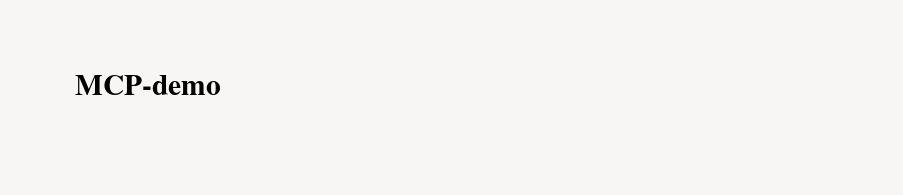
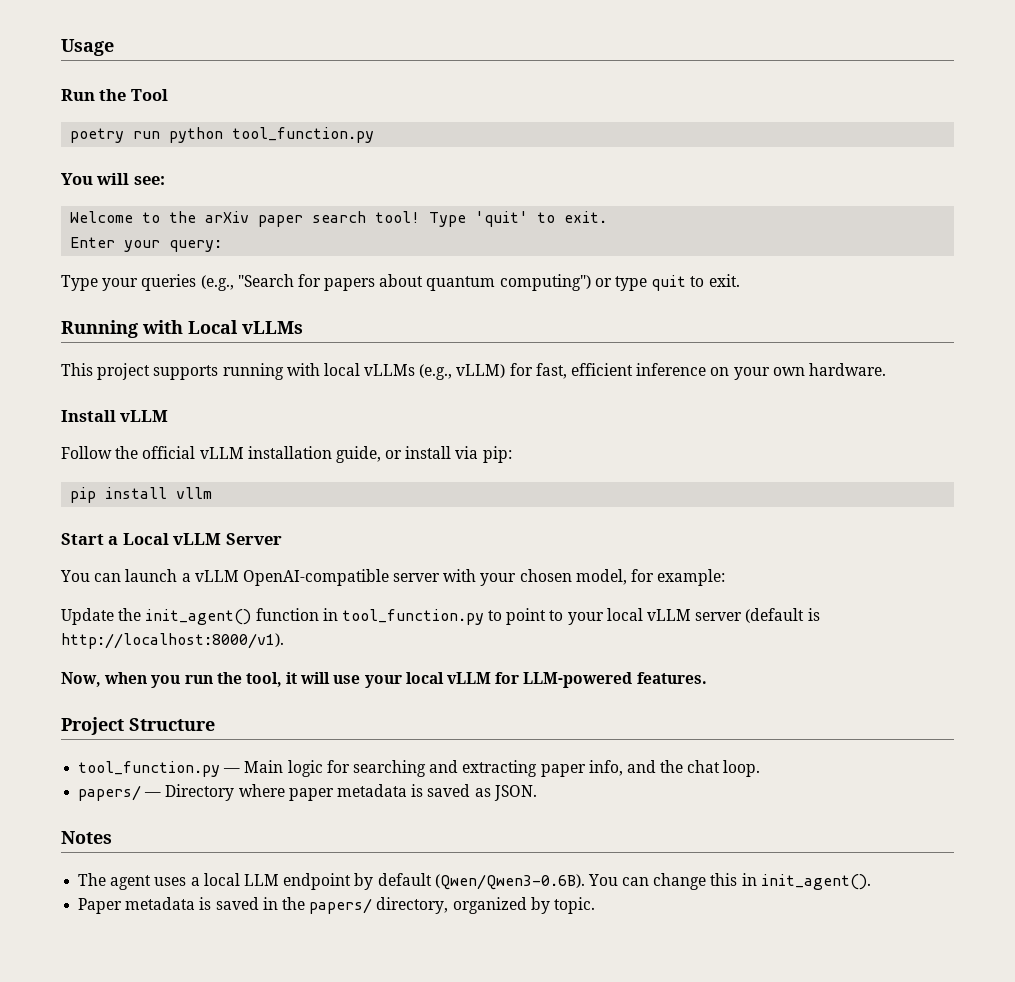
[75,75,221,95] MCP-demo -> [61,39,114,56] [61,89,168,101] [70,127,375,143] [61,173,165,185] [70,211,608,227] [70,237,223,252] [61,274,740,291] [61,320,303,338] [61,363,886,380] [61,410,169,422] [61,446,512,463] [70,487,213,503] [61,533,282,545] [60,569,726,586] [61,608,820,625] [61,633,284,649] [61,672,707,688] [61,717,215,735] [78,760,761,777] [78,784,537,801] [61,831,112,844] [78,873,871,890] [78,897,595,914] Usage // Run the Tool // poetry run python tool_function.py // You will see: // Welcome to the arXiv paper search tool! Type 'quit' to exit. // Enter your query: // Type your queries (e.g., "Search for papers about quantum computing") or type quit to exit. // Running with Local vLLMs // This project supports running with local vLLMs (e.g., vLLM) for fast, efficient inference on your own hardware. // Install vLLM // Follow the official vLLM installation guide, or install via pip: // pip install vllm // Start a Local vLLM Server // You can launch a vLLM OpenAI-compatible server with your chosen model, for example: // Update the init_agent() function in tool_function.py to point to your local vLLM server (default is http://localhost:8000/v1). // Now, when you run the tool, it will use your local vLLM for LLM-powered features. // Project Structure // tool_function.py — Main logic for searching and extracting paper info, and the chat loop. // papers/ — Directory where paper metadata is saved as JSON. // Notes // The agent uses a local LLM endpoint by default (Qwen/Qwen3-0.6B). You can change this in init_agent(). // Paper metadata is saved in the papers/ directory, organized by topic.

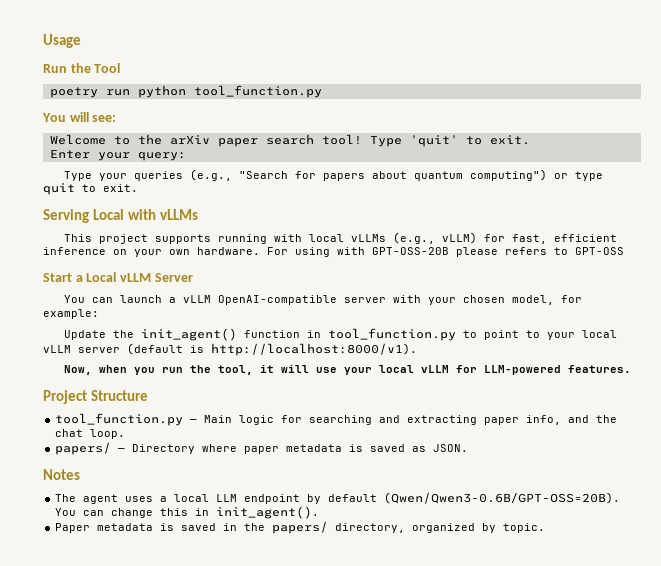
[61,320,238,338] Running with Local -> [43,209,156,223] Serving Local with
[61,410,169,422] [61,446,512,463] [70,487,213,503] // Install vLLM // Follow the official vLLM installation guide, or install via pip: // pip install vllm -> [267,247,624,257] For using with GPT-OSS-20B please refers to GPT-OSS
[434,874,585,890] (Qwen/Qwen3-0.6B). -> [384,492,621,504] (Qwen/Qwen3-0.6B/GPT-OSS=20B).

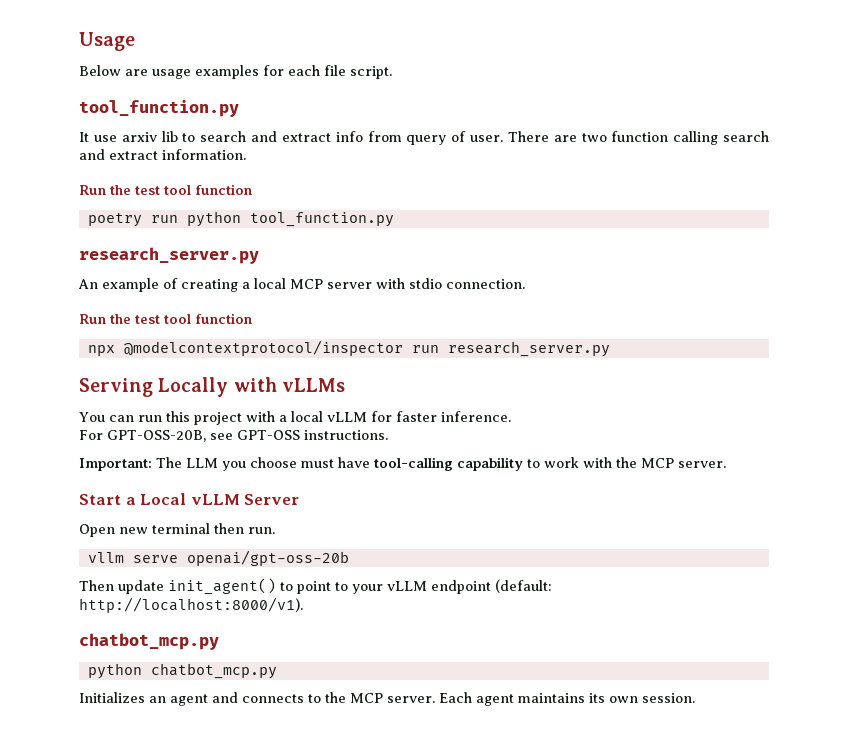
[43,63,121,73] // Run the Tool -> [79,65,392,79] [79,100,239,117] [79,131,769,145] [79,149,246,160] [79,184,252,195] // Below are usage examples for each file script. // tool_function.py // It use arxiv lib to search and extract info from query of user. There are two function calling search and extract information. // Run the test tool function
[42,112,117,122] [49,134,530,147] [49,149,186,161] [63,169,603,181] [43,183,138,195] You will see: // Welcome to the arXiv paper search tool! Type 'quit' to exit. // Enter your query: // Type your queries (e.g., "Search for papers about quantum computing") or type quit to exit. -> [79,247,259,264] [78,278,525,292] [79,313,252,324] [87,340,610,357] research_server.py // An example of creating a local MCP server with stdio connection. // Run the test tool function // npx @modelcontextprotocol/inspector run research_server.py
[92,209,124,220] Local -> [158,377,229,397] Locally
[63,232,617,244] [43,247,624,257] This project supports running with local vLLMs (e.g., vLLM) for fast, efficient inference on your own hardware. For using with GPT-OSS-20B please refers to GPT-OSS -> [79,411,511,425] [79,430,388,442] [79,457,726,471] You can run this project with a local vLLM for faster inference. // For GPT-OSS-20B, see GPT-OSS instructions. // Important: The LLM you choose must have tool-calling capability to work with the MCP server.
[63,295,582,305] [43,309,99,319] [63,328,617,341] [43,343,417,356] [63,365,631,375] [43,390,148,404] [55,413,618,426] [55,429,126,439] [55,442,469,455] [43,469,80,480] [55,492,621,504] [55,506,320,519] [55,521,546,534] You can launch a vLLM OpenAI-compatible server with your chosen model, for example: // Update the init_agent() function in tool_function.py to point to your local vLLM server (default is http://localhost:8000/v1). // Now, when you run the tool, it will use your local vLLM for LLM-powered features. // Project Structure // tool_function.py — Main logic for searching and extracting paper info, and the chat loop. // papers/ — Directory where paper metadata is saved as JSON. // Notes // The agent uses a local LLM endpoint by default (Qwen/Qwen3-0.6B/GPT-OSS=20B). You can change this in init_agent(). // Paper metadata is saved in the papers/ directory, organized by topic. -> [79,523,275,537] [87,550,349,566] [79,578,552,595] [79,597,303,613] [79,633,219,650] [87,663,277,679] [79,692,695,706] Open new terminal then run. // vllm serve openai/gpt-oss-20b // Then update init_agent() to point to your vLLM endpoint (default: http://localhost:8000/v1). // chatbot_mcp.py // python chatbot_mcp.py // Initializes an agent and connects to the MCP server. Each agent maintains its own session.

